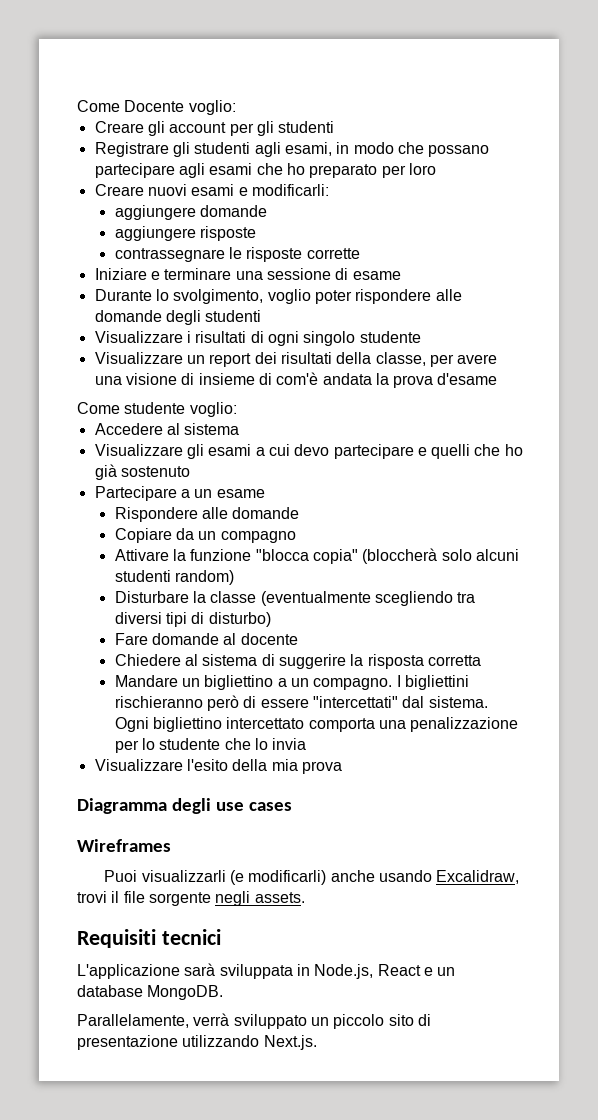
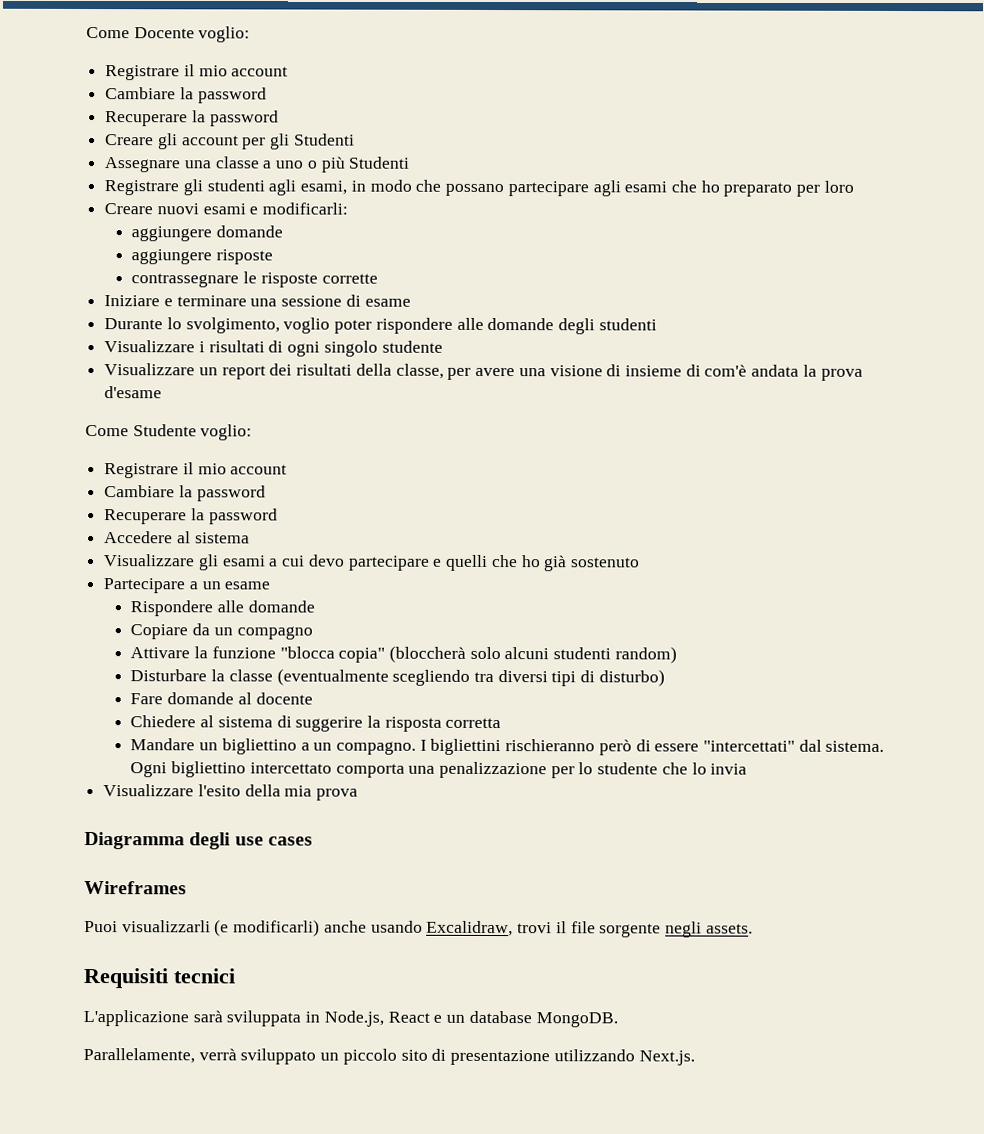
(236, 107) none -> [105,64,289,81] [105,87,267,104] [105,110,279,127] // Registrare il mio account // Cambiare la password // Recuperare la password
[278,121,335,133] studenti -> [293,133,355,146] [104,156,411,173] Studenti // Assegnare una classe a uno o più Studenti
[124,402,237,417] studente voglio: -> [132,424,253,441] [104,462,288,479] [104,485,266,502] [104,508,278,525] Studente voglio: // Registrare il mio account // Cambiare la password // Recuperare la password

